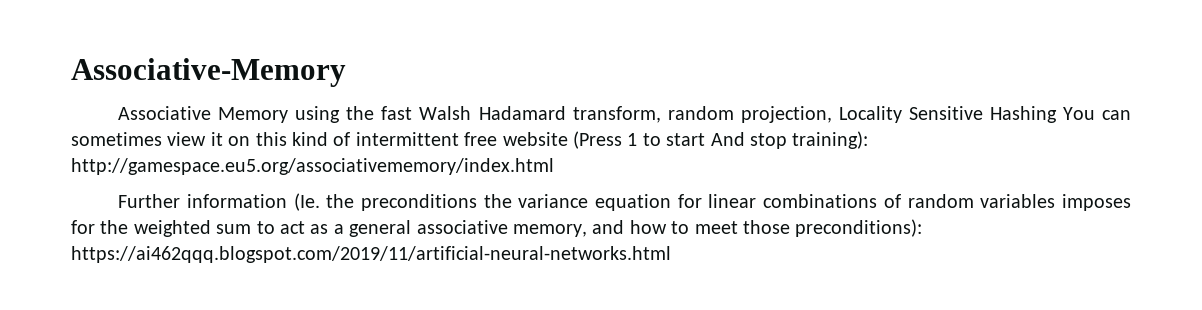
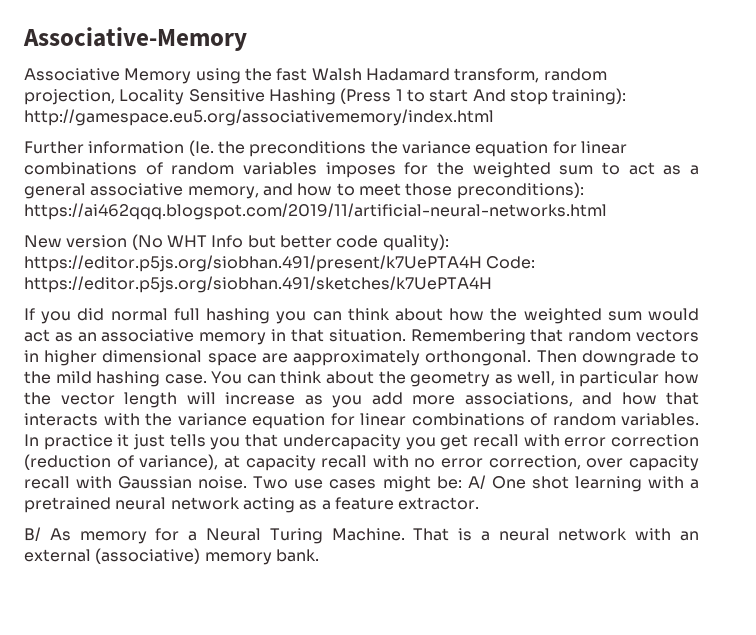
[1062,107,1131,120] [71,132,568,146] You can sometimes view it on this kind of intermittent free website -> (336, 97) none
(671, 254) none -> [24,234,449,251] [24,255,536,272] [24,276,492,293] [24,308,699,324] [24,329,700,345] [24,350,699,366] [24,371,699,387] [24,392,699,408] [24,413,699,429] [24,434,700,450] [24,454,699,471] [24,475,699,492] [24,497,480,513] [24,527,700,544] [24,548,319,565] // New version (No WHT Info but better code quality): https://editor.p5js.org/siobhan.491/present/k7UePTA4H Code: https://editor.p5js.org/siobhan.491/sketches/k7UePTA4H // If you did normal full hashing you can think about how the weighted sum would act as an associative memory in that situation. Remembering that random vectors in higher dimensional space are aapproximately orthongonal. Then downgrade to the mild hashing case. You can think about the geometry as well, in particular how the vector length will increase as you add more associations, and how that interacts with the variance equation for linear combinations of random variables. In practice it just tells you that undercapacity you get recall with error correction (reduction of variance), at capacity recall with no error correction, over capacity recall with Gaussian noise. Two use cases might be: A/ One shot learning with a pretrained neural network acting as a feature extractor. // B/ As memory for a Neural Turing Machine. That is a neural network with an external (associative) memory bank.

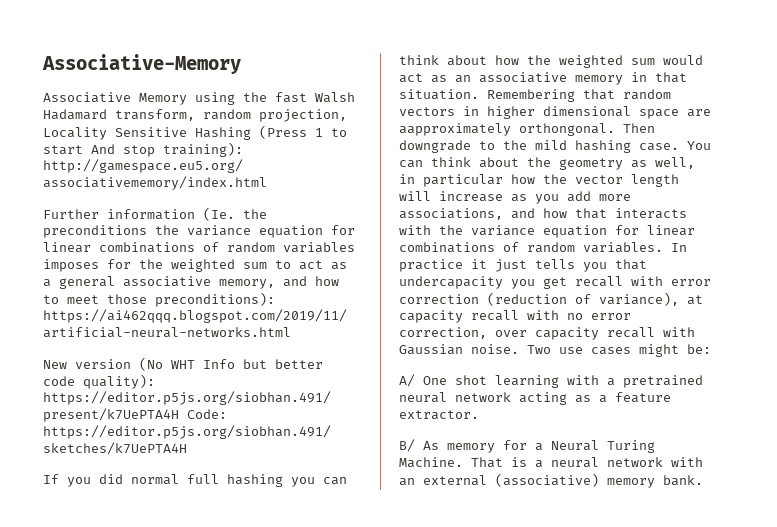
(462, 482) none -> (711, 349) //

